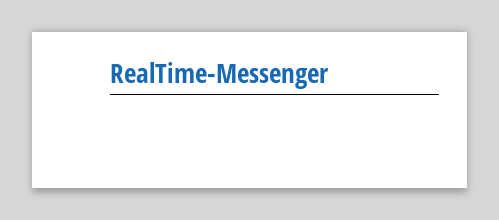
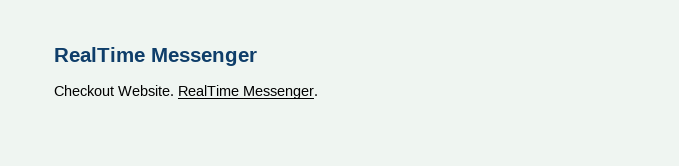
[110,62,329,89] RealTime-Messenger -> [54,47,257,66] [54,85,318,99] RealTime Messenger // Checkout Website. RealTime Messenger.

